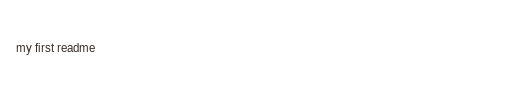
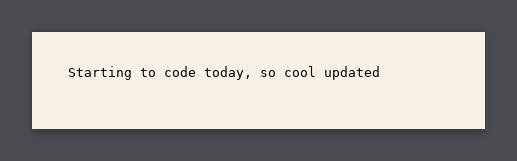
[16,43,96,55] my first readme -> [68,66,380,80] Starting to code today, so cool updated

